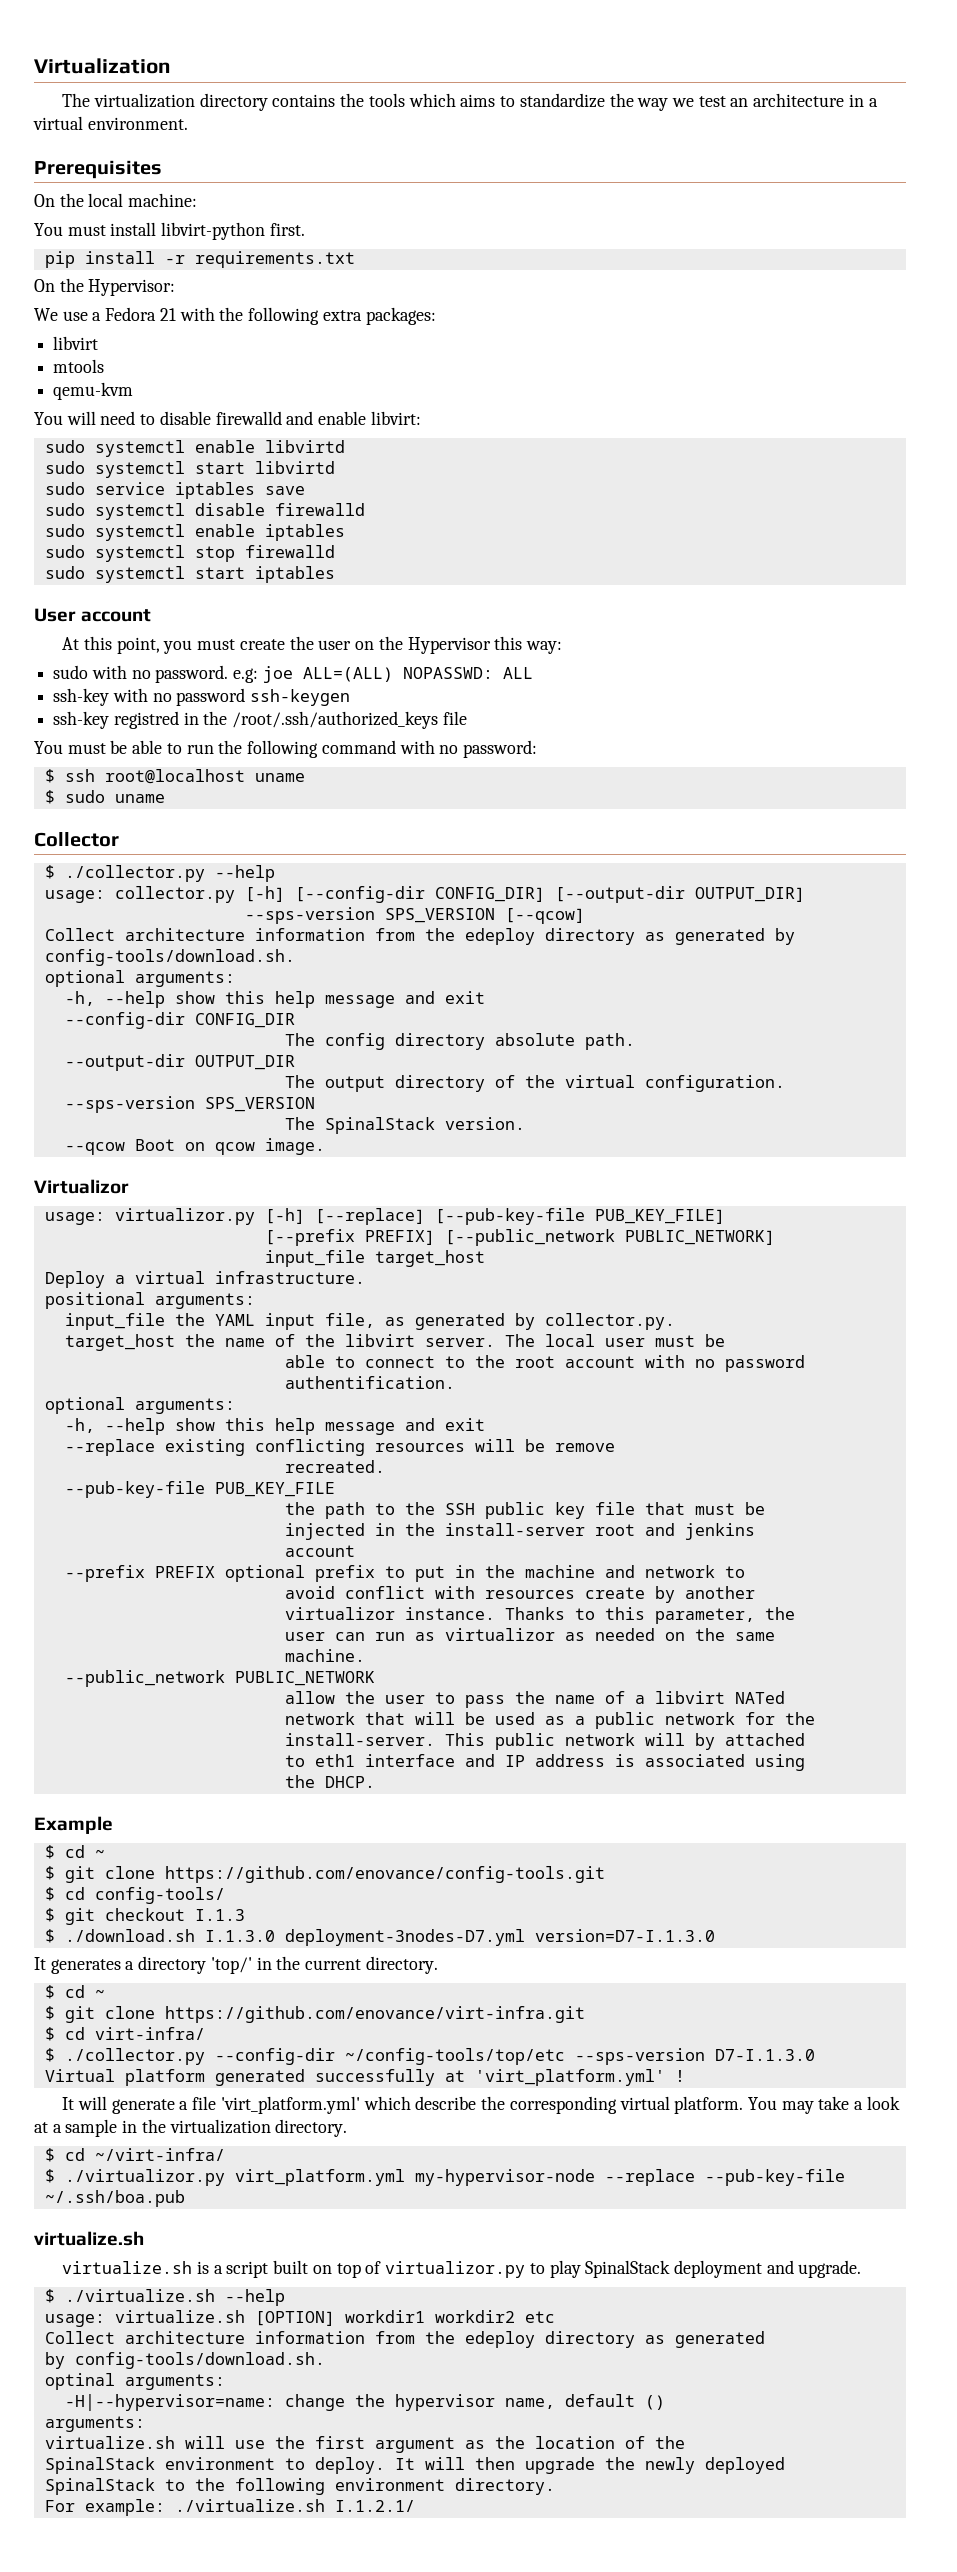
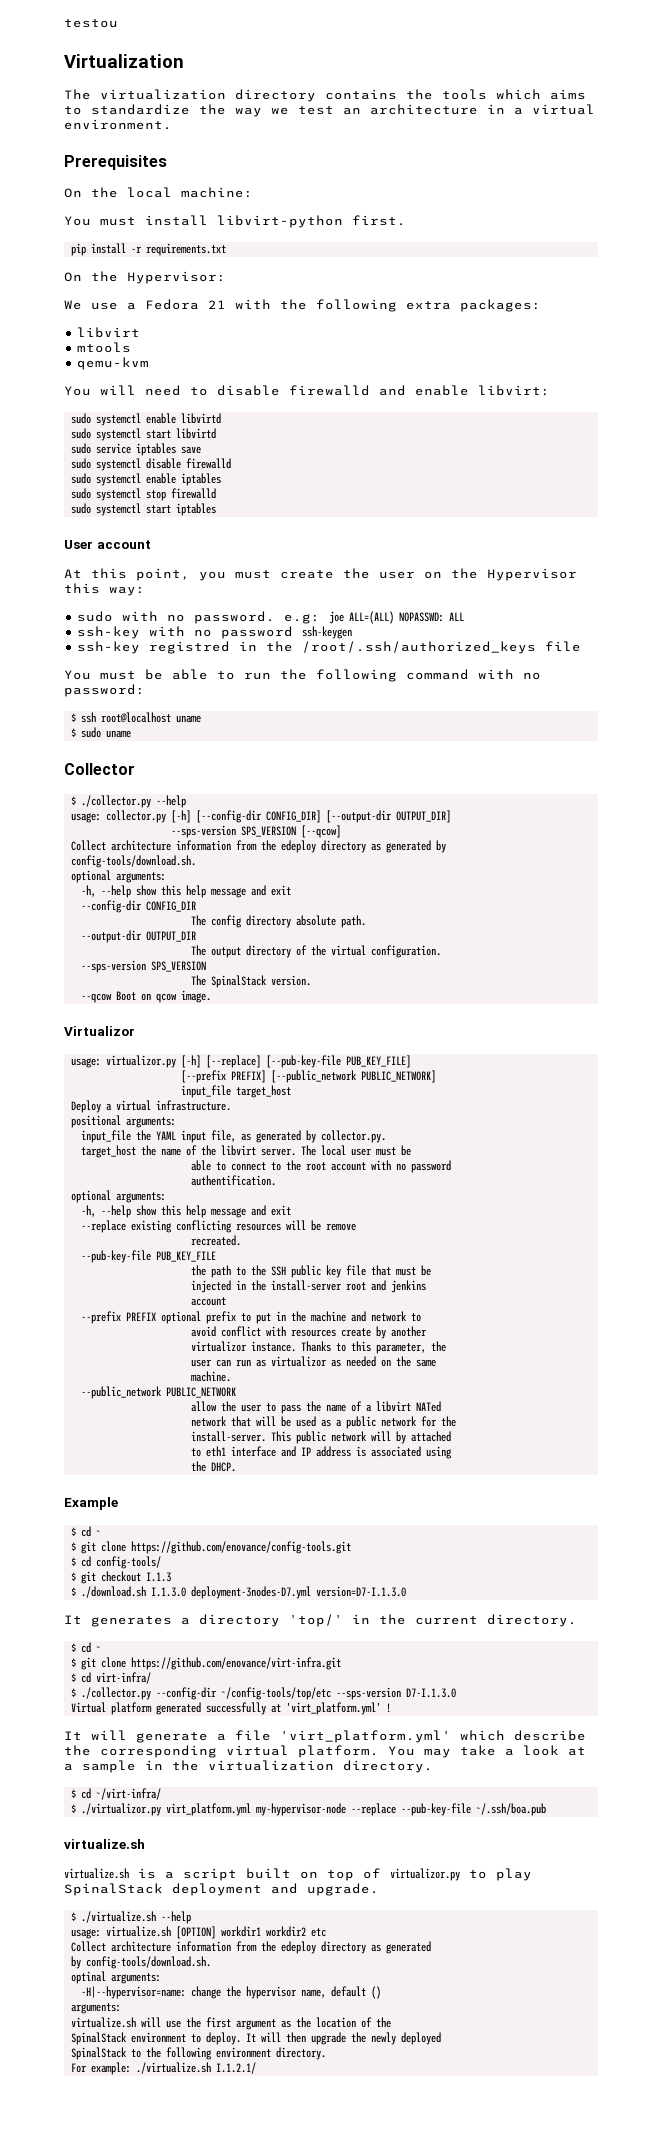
(34, 66) none -> [64,19,118,28] testou //

